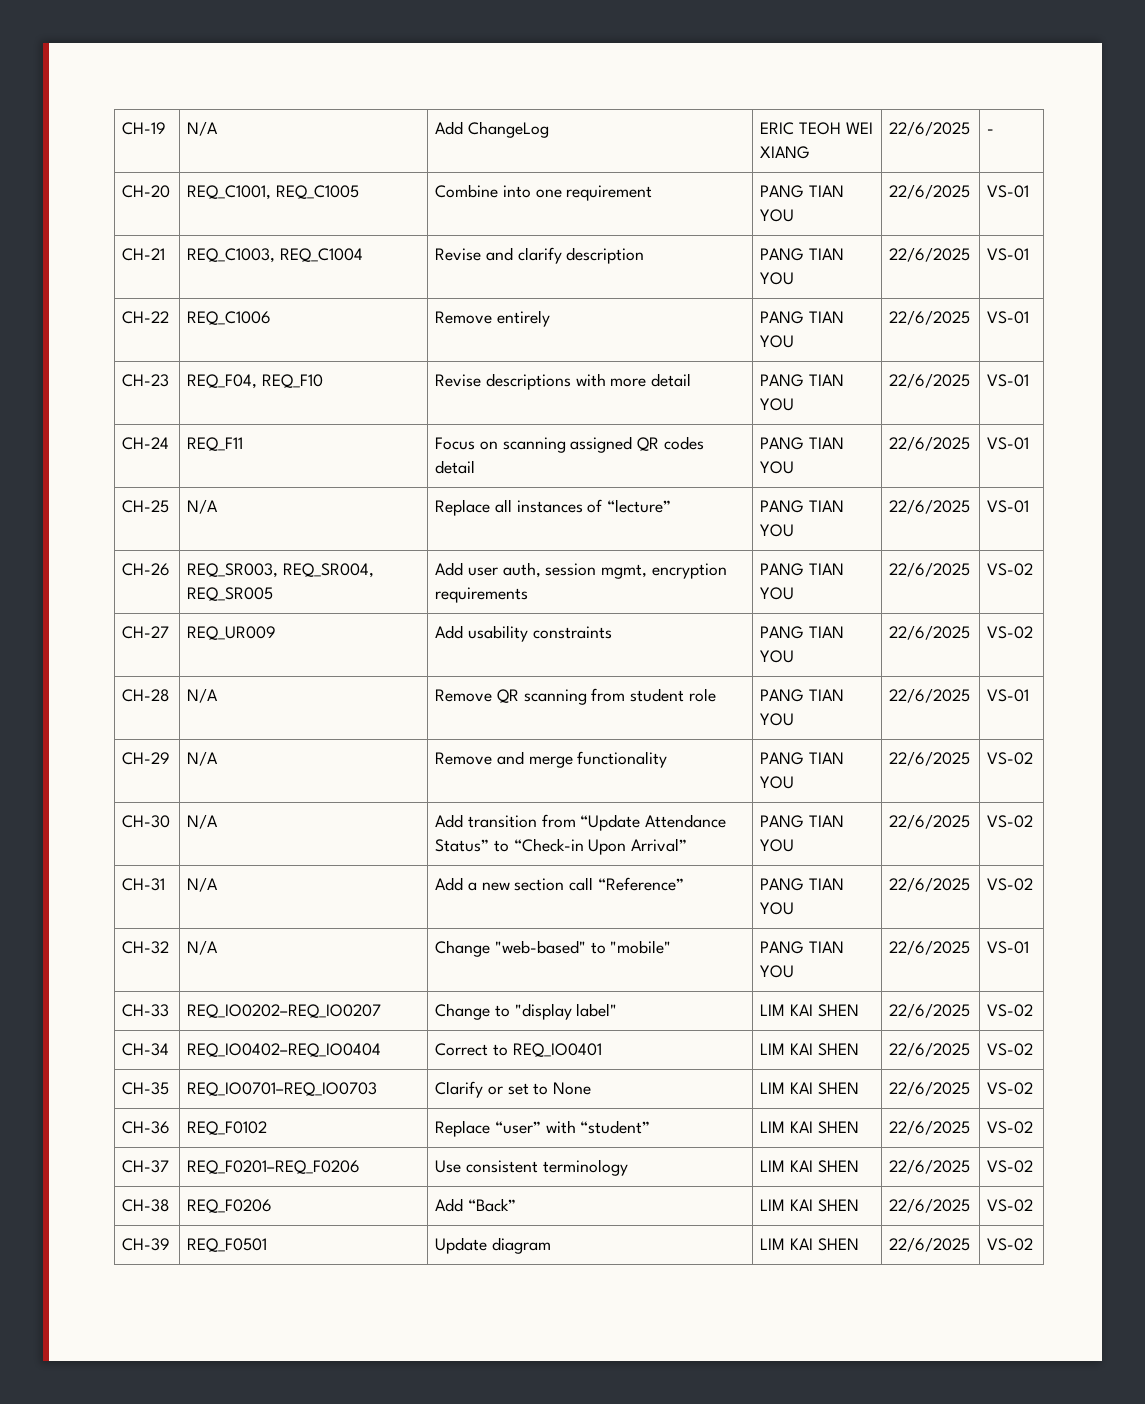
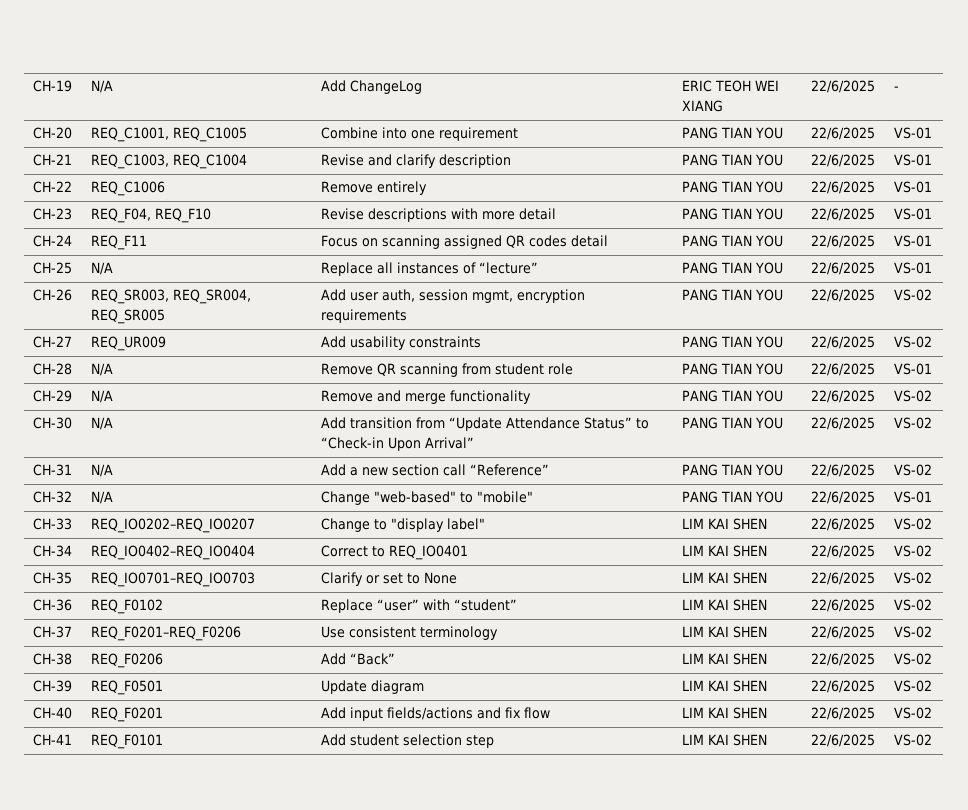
(1034, 1244) none -> [33,707,73,719] [91,707,164,722] [321,707,551,721] [682,707,768,719] [811,707,876,720] [894,707,933,719] [33,734,73,746] [91,734,164,749] [321,734,495,748] [682,734,768,746] [811,734,876,747] [894,734,933,746] // CH-40 | REQ_F0201 | Add input fields/actions and fix flow | LIM KAI SHEN | 22/6/2025 | VS-02 // CH-41 | REQ_F0101 | Add student selection step | LIM KAI SHEN | 22/6/2025 | VS-02

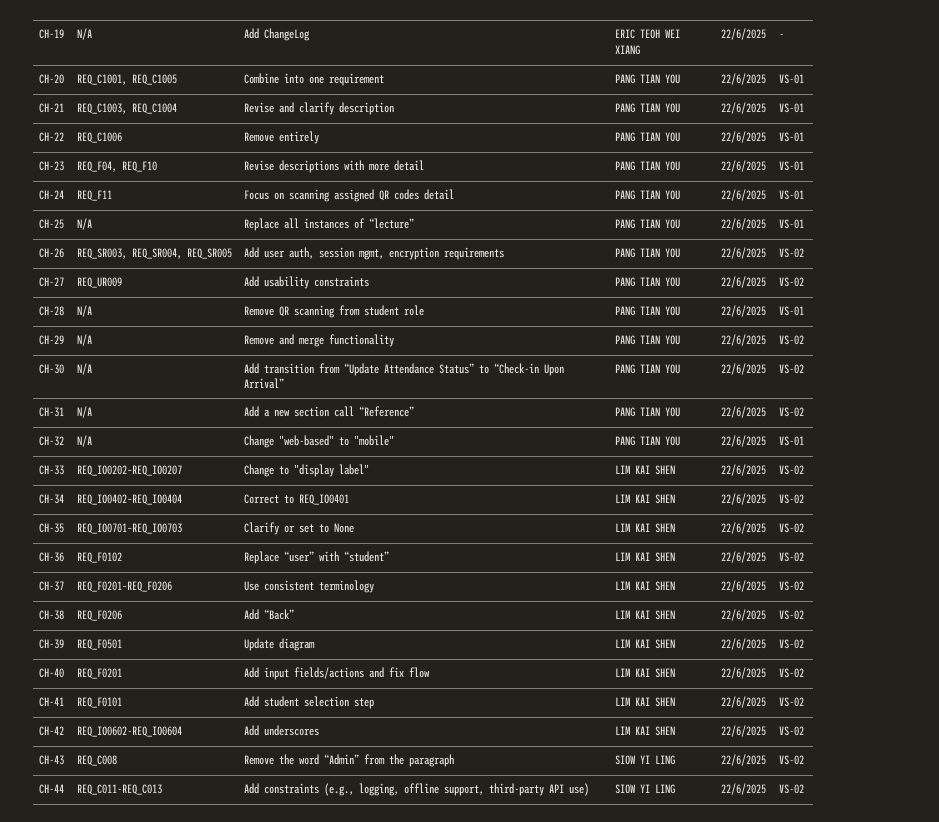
(933, 740) none -> [39,726,65,736] [77,726,183,737] [244,725,320,736] [615,726,676,736] [721,725,767,737] [779,726,805,736] [39,755,65,765] [77,755,118,766] [244,754,455,767] [615,755,676,765] [721,754,767,766] [779,755,805,765] [39,784,65,794] [77,784,163,795] [244,783,590,796] [615,784,676,794] [721,783,767,795] [779,784,805,794] // CH-42 | REQ_IO0602-REQ_IO0604 | Add underscores | LIM KAI SHEN | 22/6/2025 | VS-02 // CH-43 | REQ_C008 | Remove the word “Admin” from the paragraph | SIOW YI LING | 22/6/2025 | VS-02 // CH-44 | REQ_C011-REQ_C013 | Add constraints (e.g., logging, offline support, third-party API use) | SIOW YI LING | 22/6/2025 | VS-02

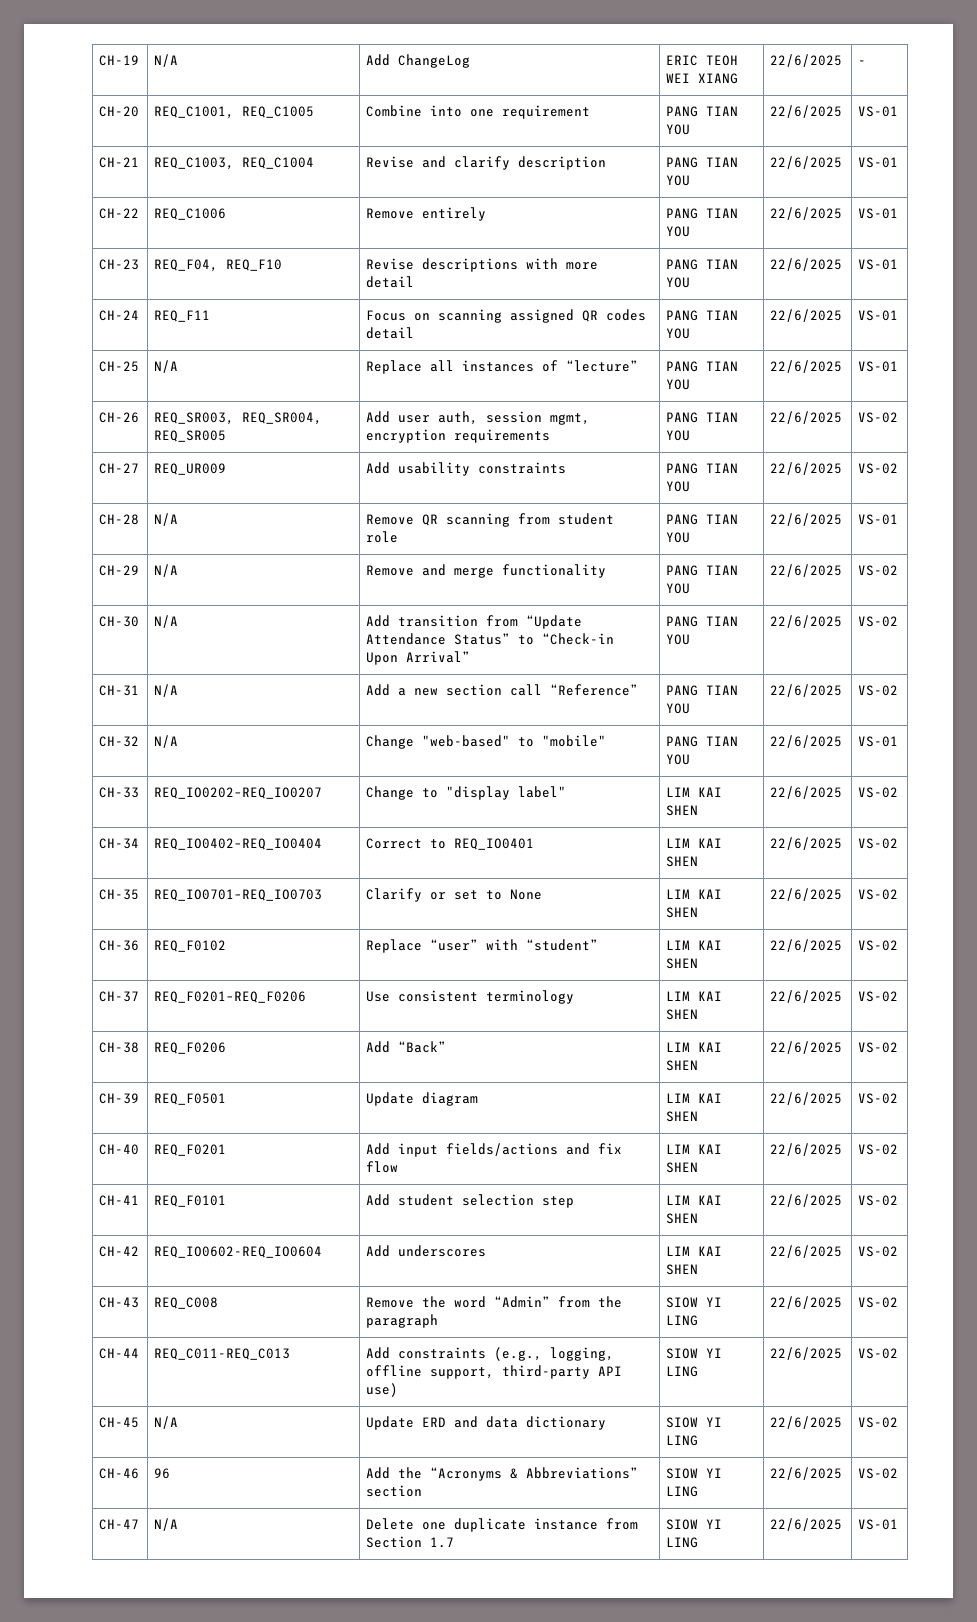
(805, 789) none -> [99,1417,140,1428] [154,1416,179,1429] [366,1416,607,1430] [666,1417,723,1428] [666,1435,699,1446] [770,1416,843,1429] [858,1417,899,1428] [99,1468,140,1479] [154,1468,171,1479] [366,1467,639,1481] [366,1485,423,1497] [666,1468,723,1479] [666,1486,699,1497] [770,1467,843,1480] [858,1468,899,1479] [99,1519,140,1530] [154,1518,179,1531] [366,1518,639,1532] [366,1536,455,1548] [666,1519,723,1530] [666,1537,699,1548] [770,1518,843,1531] [858,1519,899,1530] // CH-45 | N/A | Update ERD and data dictionary | SIOW YI LING | 22/6/2025 | VS-02 // CH-46 | 96 | Add the “Acronyms & Abbreviations” section | SIOW YI LING | 22/6/2025 | VS-02 // CH-47 | N/A | Delete one duplicate instance from Section 1.7 | SIOW YI LING | 22/6/2025 | VS-01

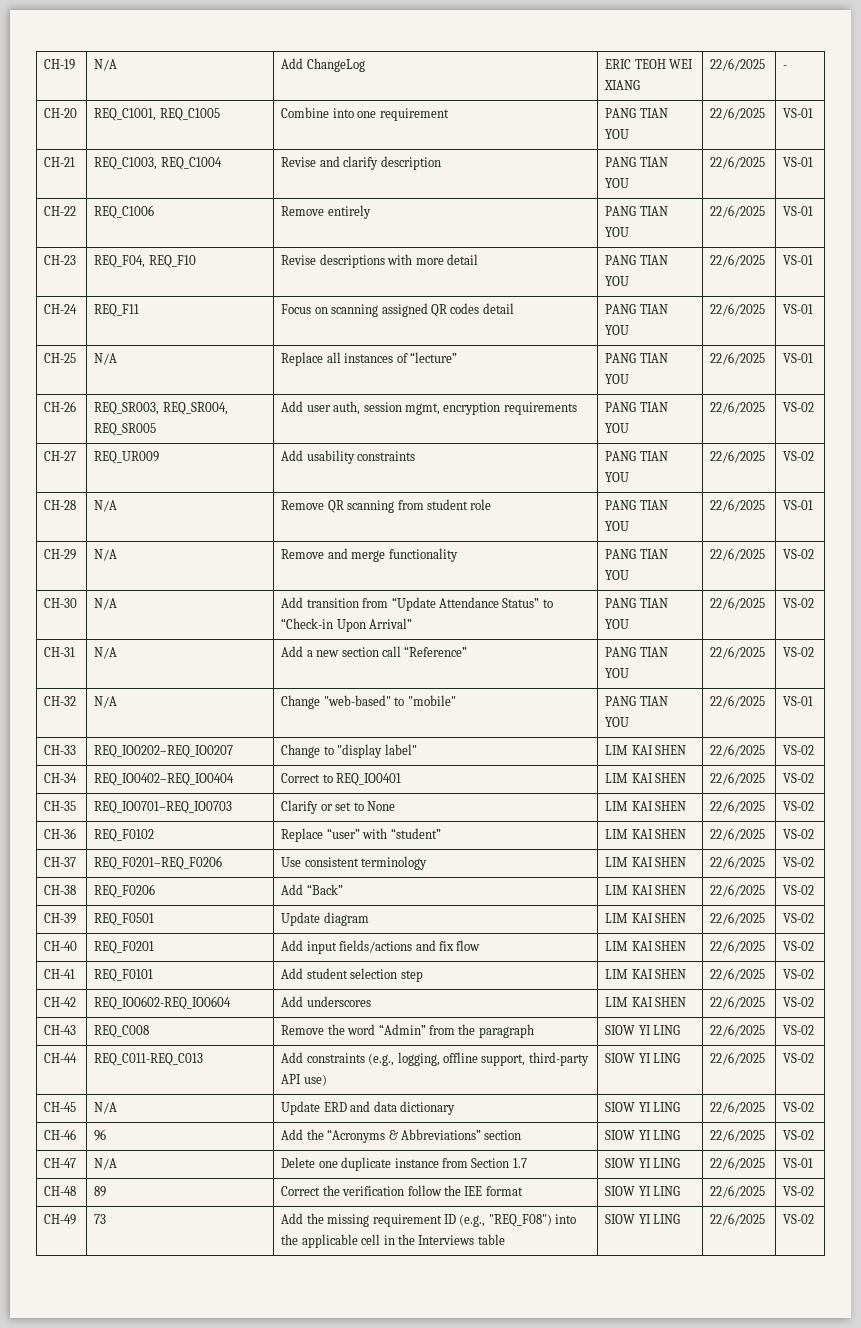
(899, 1524) none -> [44,1186,77,1196] [94,1186,107,1197] [281,1185,523,1196] [605,1186,681,1196] [710,1185,766,1198] [783,1186,815,1196] [44,1214,77,1225] [94,1214,107,1224] [281,1213,577,1227] [281,1234,505,1248] [605,1214,681,1224] [710,1213,766,1226] [783,1214,815,1224] // CH-48 | 89 | Correct the verification follow the IEE format | SIOW YI LING | 22/6/2025 | VS-02 // CH-49 | 73 | Add the missing requirement ID (e.g., "REQ_F08") into the applicable cell in the Interviews table | SIOW YI LING | 22/6/2025 | VS-02

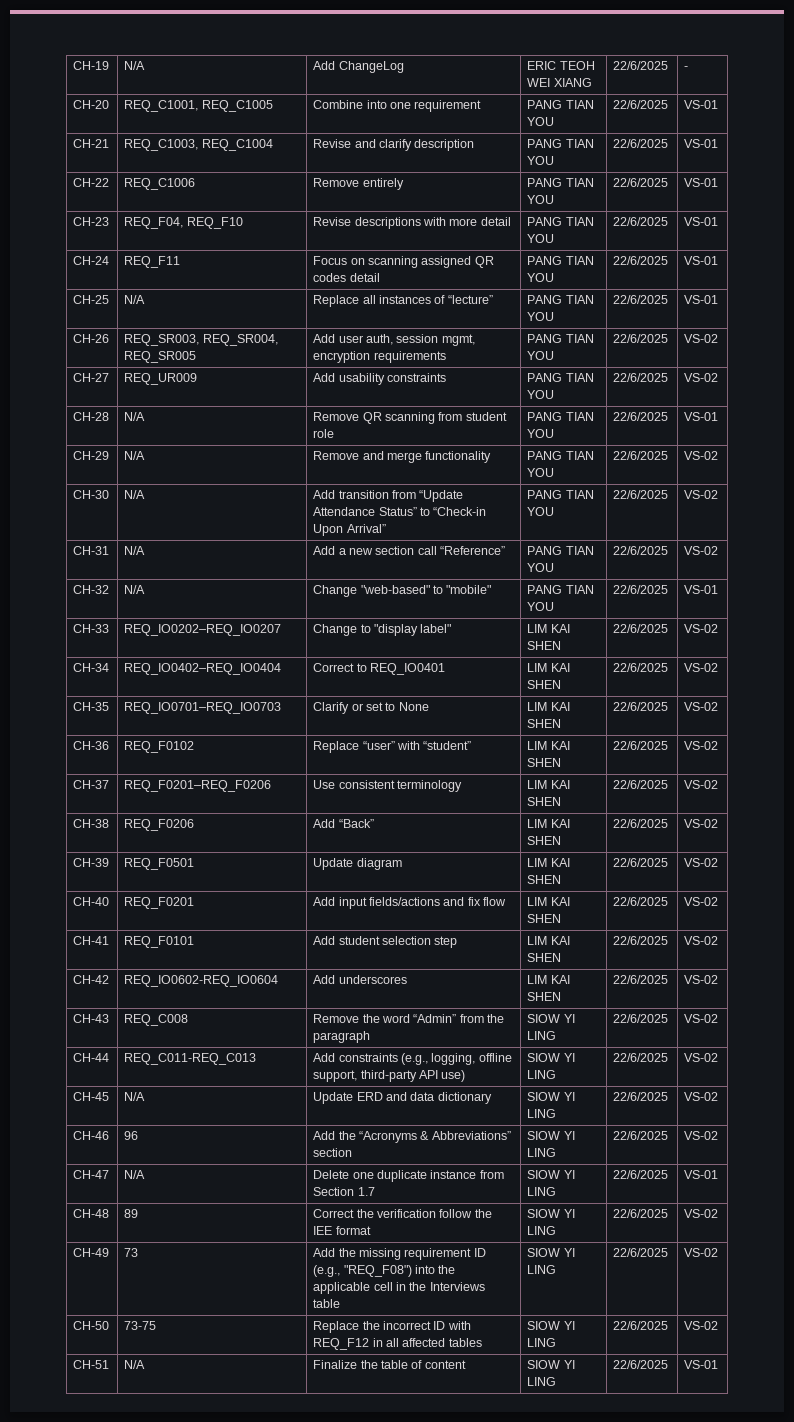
(815, 1219) none -> [73,1321,110,1330] [124,1321,157,1330] [313,1321,471,1333] [313,1338,482,1350] [527,1321,575,1330] [527,1338,557,1347] [613,1321,669,1330] [684,1321,719,1330] [73,1360,110,1369] [124,1360,146,1369] [313,1360,466,1369] [527,1360,575,1369] [527,1377,557,1386] [613,1360,669,1369] [684,1360,719,1369] // CH-50 | 73-75 | Replace the incorrect ID with REQ_F12 in all affected tables | SIOW YI LING | 22/6/2025 | VS-02 // CH-51 | N/A | Finalize the table of content | SIOW YI LING | 22/6/2025 | VS-01

